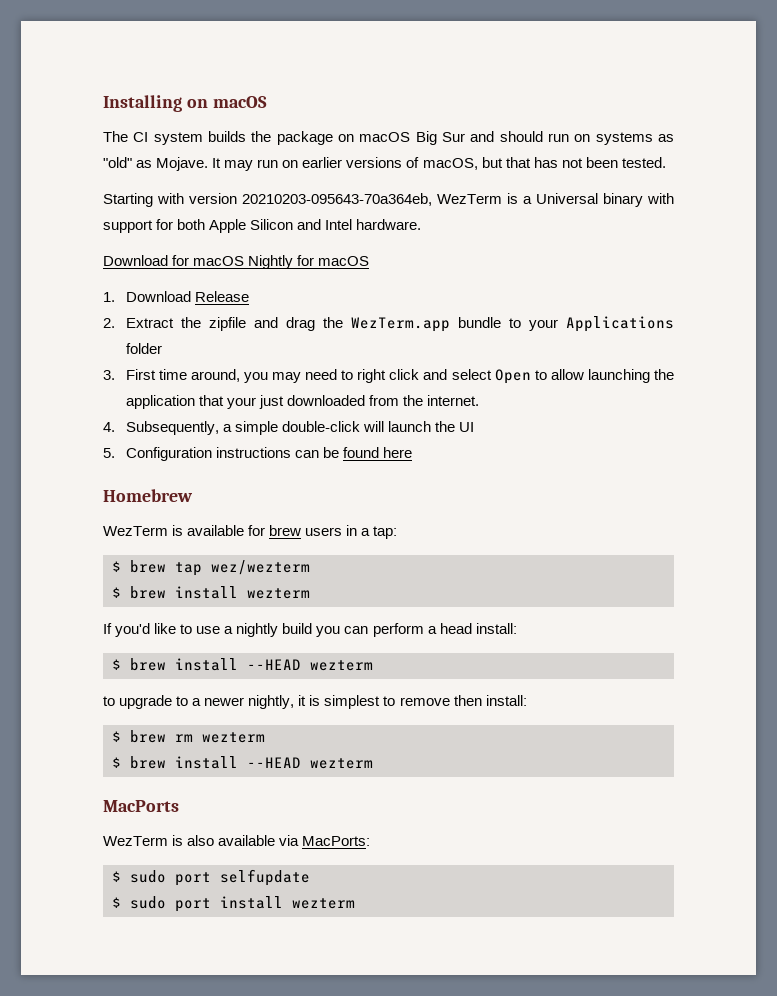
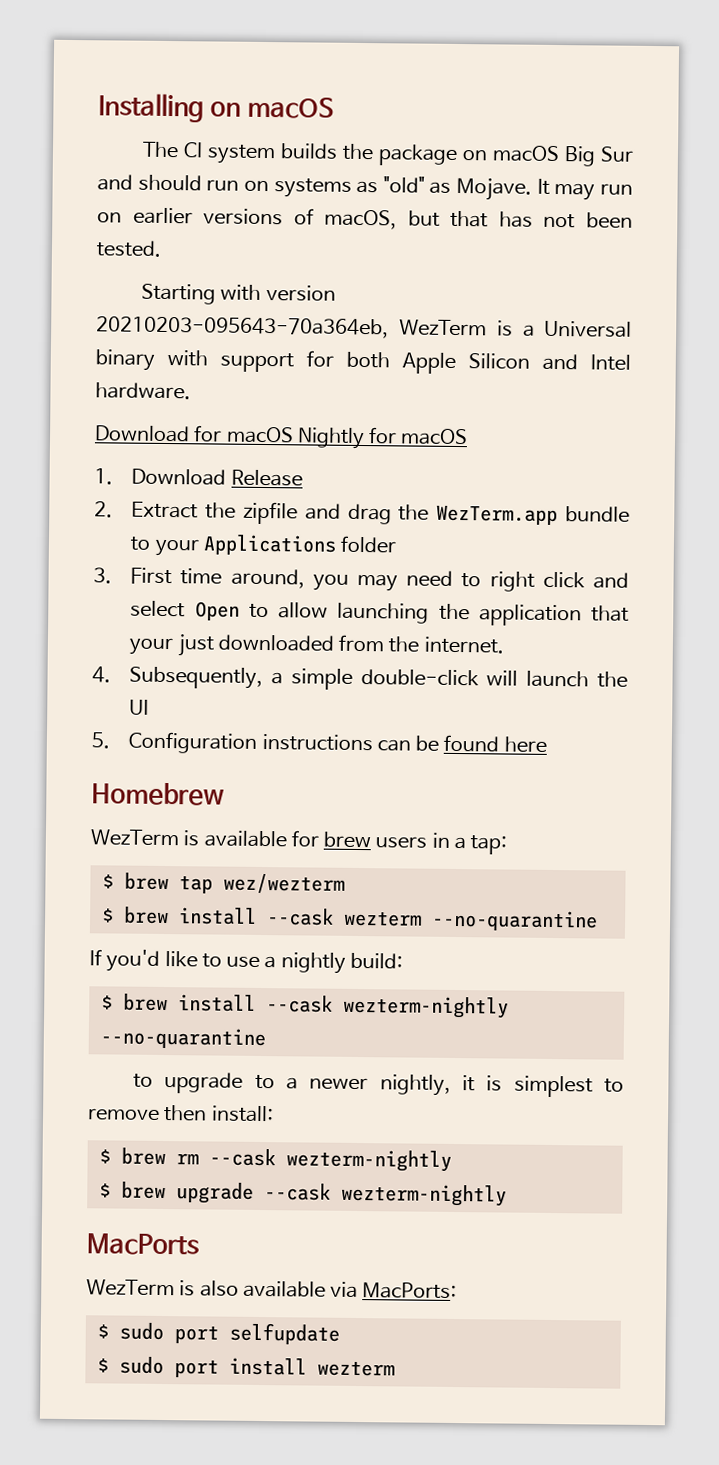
[247,588,310,599] wezterm -> [266,908,598,932] --cask wezterm --no-quarantine
[282,623,517,637] [112,658,373,671] build you can perform a head install: // $ brew install --HEAD wezterm -> [349,952,403,969] [100,993,509,1019] [99,1027,266,1050] build: // $ brew install --cask wezterm-nightly --no-quarantine
[202,732,265,743] [112,756,373,769] wezterm // $ brew install --HEAD wezterm -> [208,1148,452,1172] [98,1181,507,1207] --cask wezterm-nightly // $ brew upgrade --cask wezterm-nightly

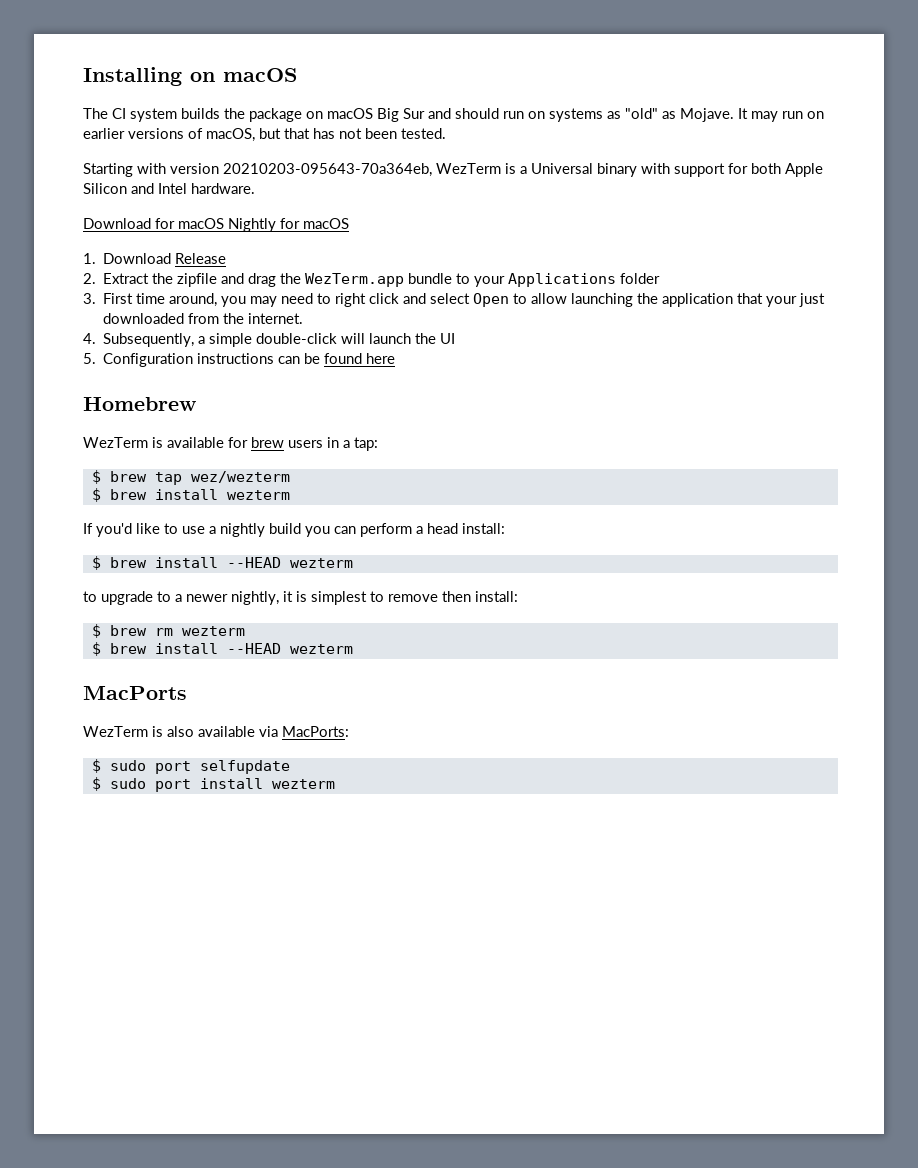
[266,908,598,932] --cask wezterm --no-quarantine -> [226,490,290,500] wezterm
[349,952,403,969] [100,993,509,1019] [99,1027,266,1050] build: // $ brew install --cask wezterm-nightly --no-quarantine -> [269,523,505,537] [91,556,353,570] build you can perform a head install: // $ brew install --HEAD wezterm
[208,1148,452,1172] [98,1181,507,1207] --cask wezterm-nightly // $ brew upgrade --cask wezterm-nightly -> [181,626,245,636] [91,642,353,656] wezterm // $ brew install --HEAD wezterm

